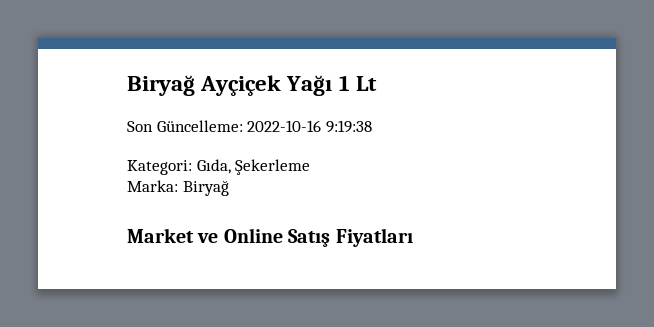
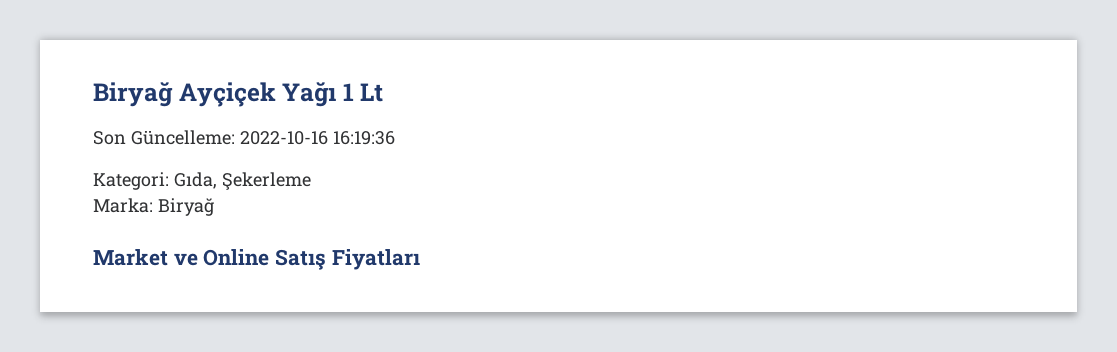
[325,120,372,133] 9:19:38 -> [332,131,395,145] 16:19:36

